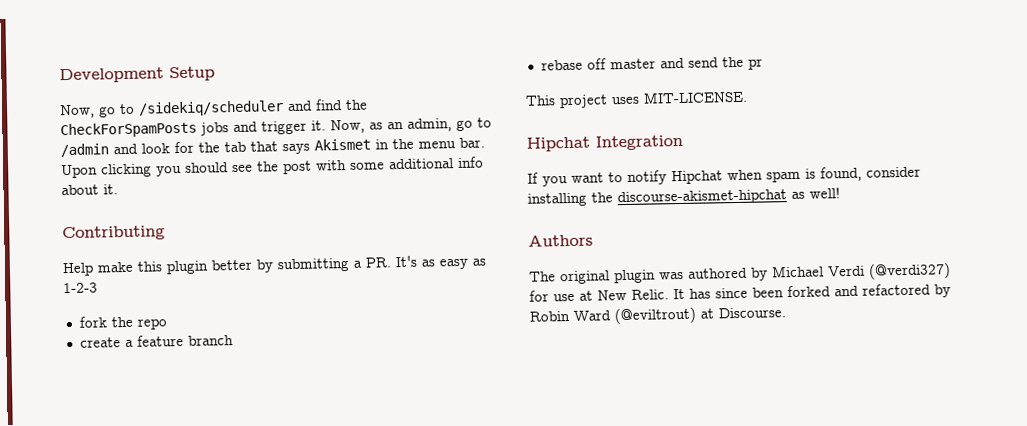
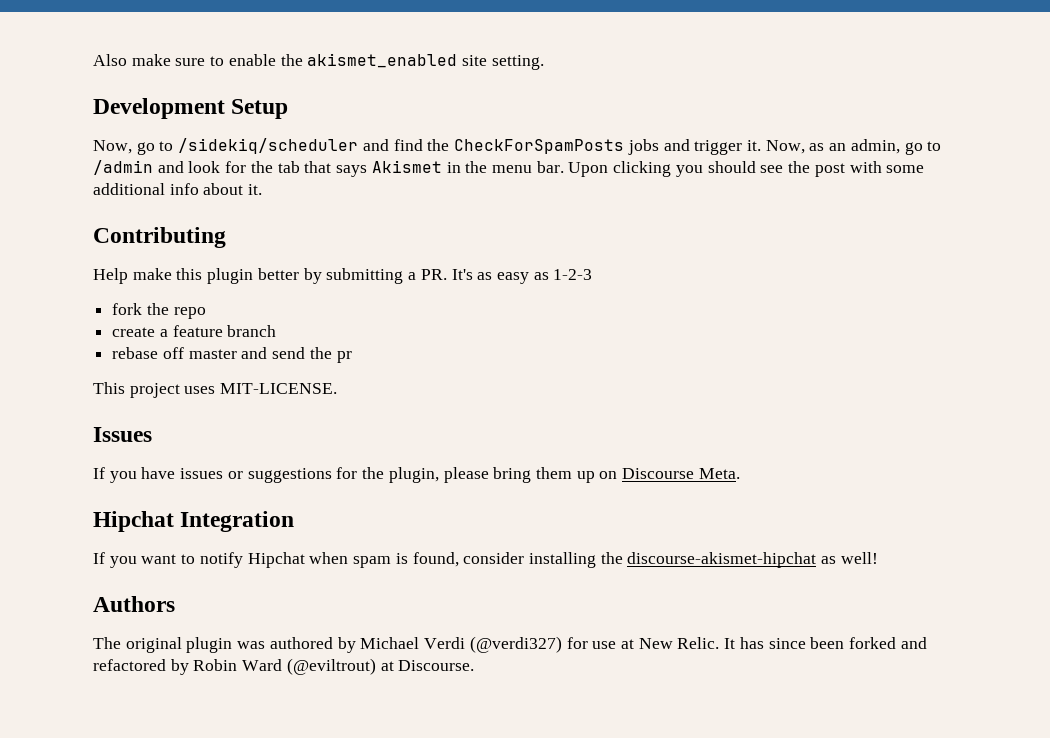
(59, 75) none -> [93,53,544,70] Also make sure to enable the akismet_enabled site setting. //
(748, 97) none -> [93,427,152,442] [93,467,740,483] // Issues // If you have issues or suggestions for the plugin, please bring them up on Discourse Meta.

